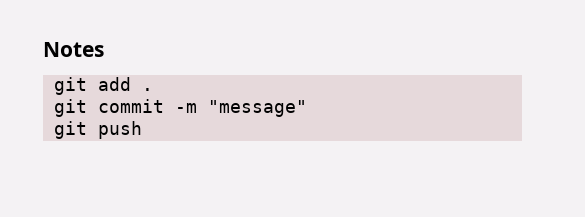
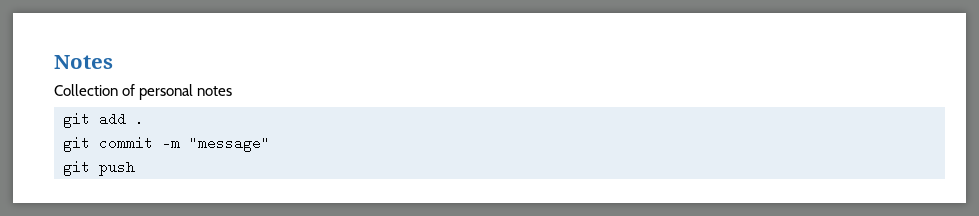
(104, 49) none -> [54,84,233,100] // Collection of personal notes

